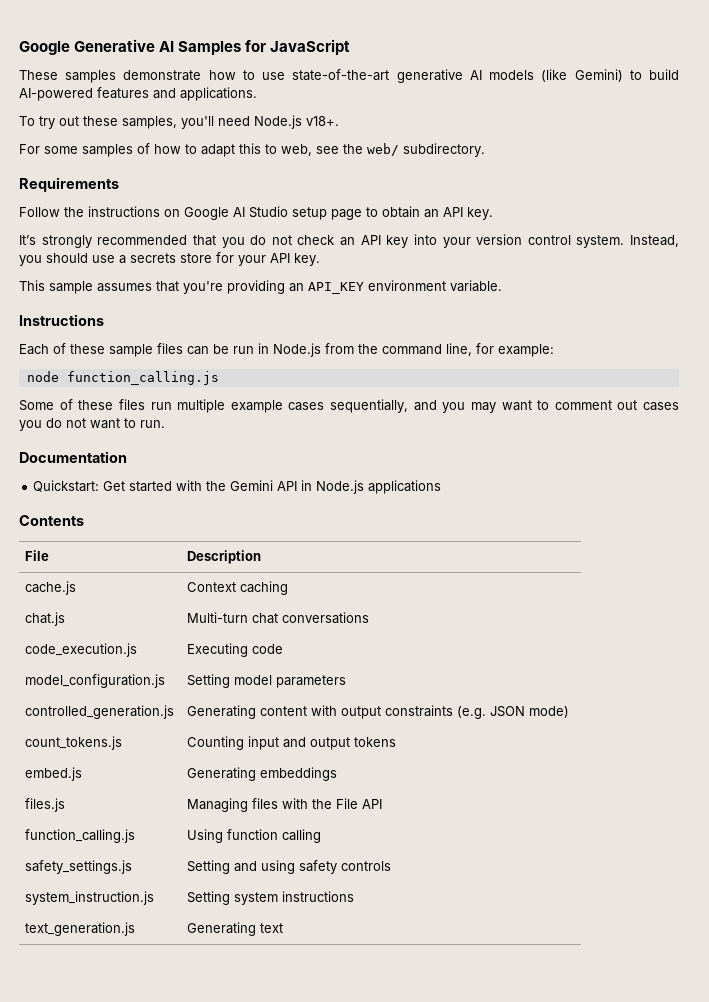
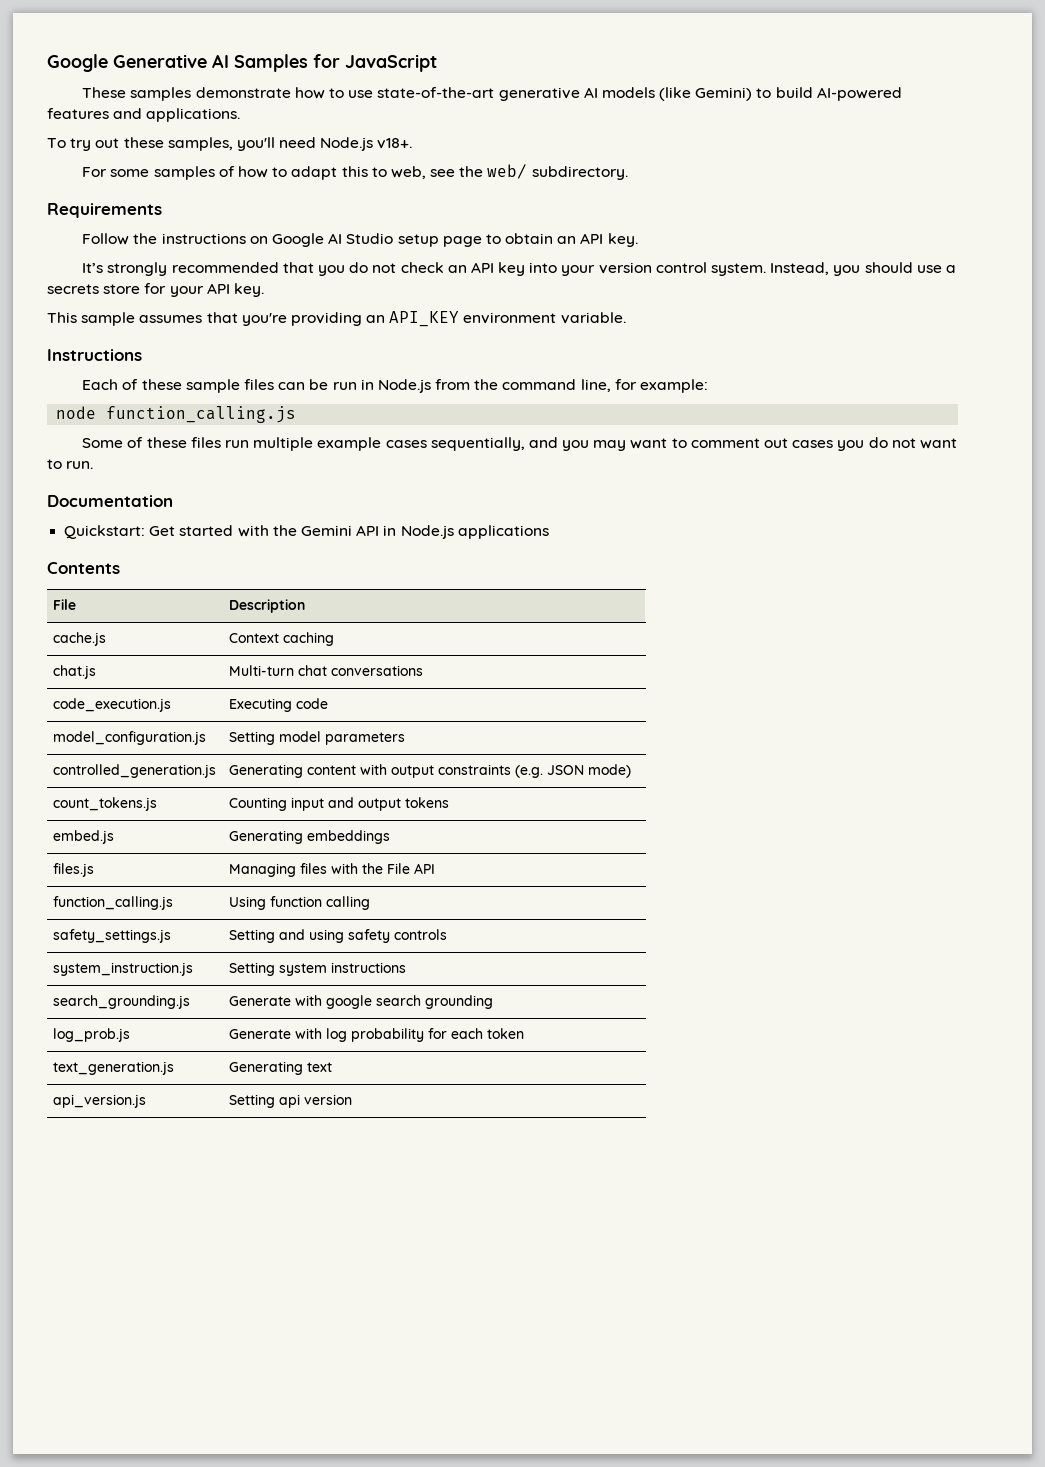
(355, 896) none -> [53,995,191,1009] [229,995,494,1009] [53,1028,131,1042] [229,1028,525,1042] // search_grounding.js | Generate with google search grounding // log_prob.js | Generate with log probability for each token
(284, 928) none -> [53,1094,147,1108] [229,1094,353,1108] // api_version.js | Setting api version

